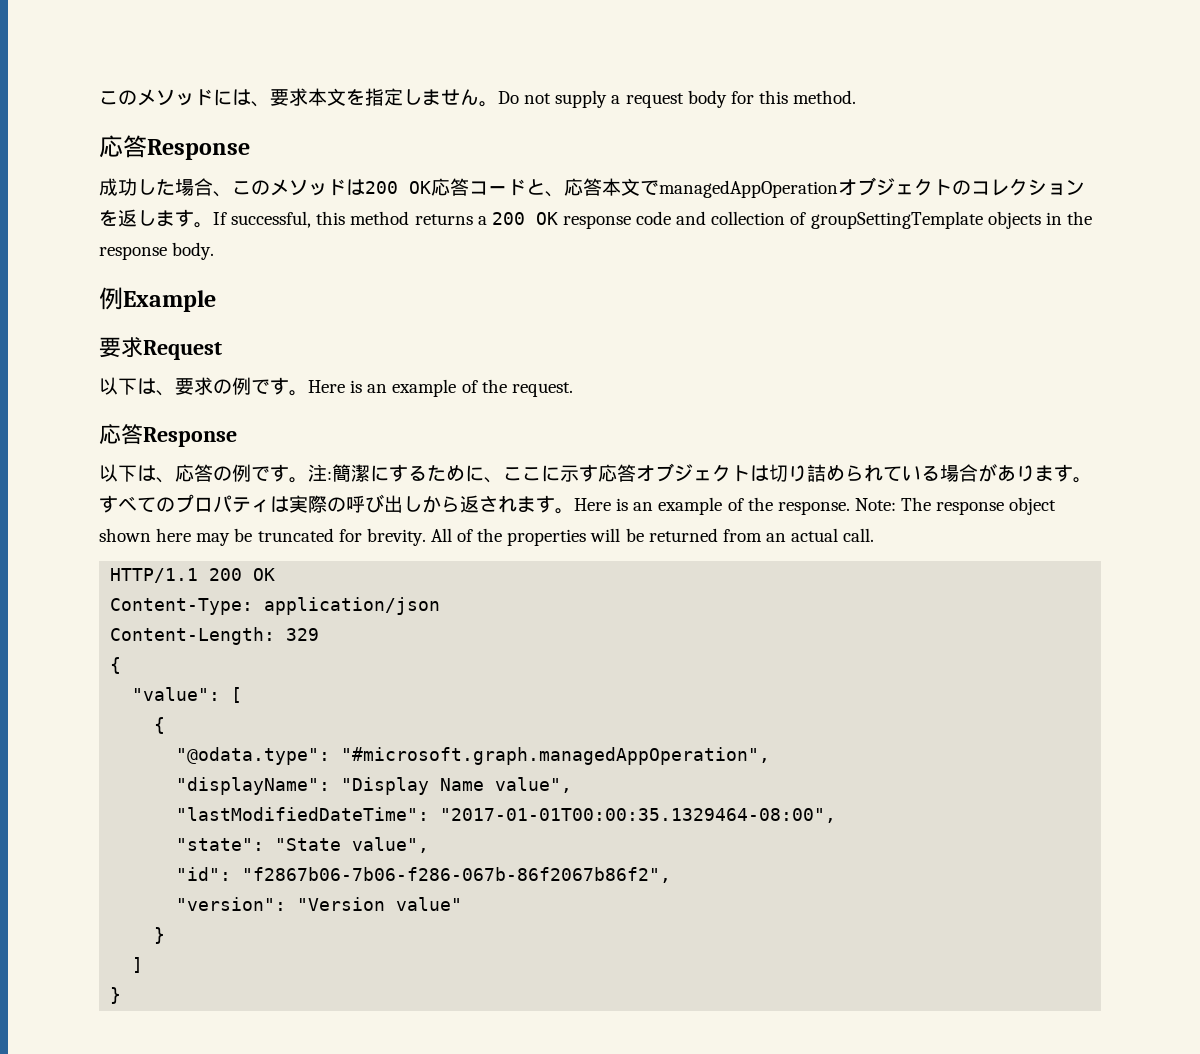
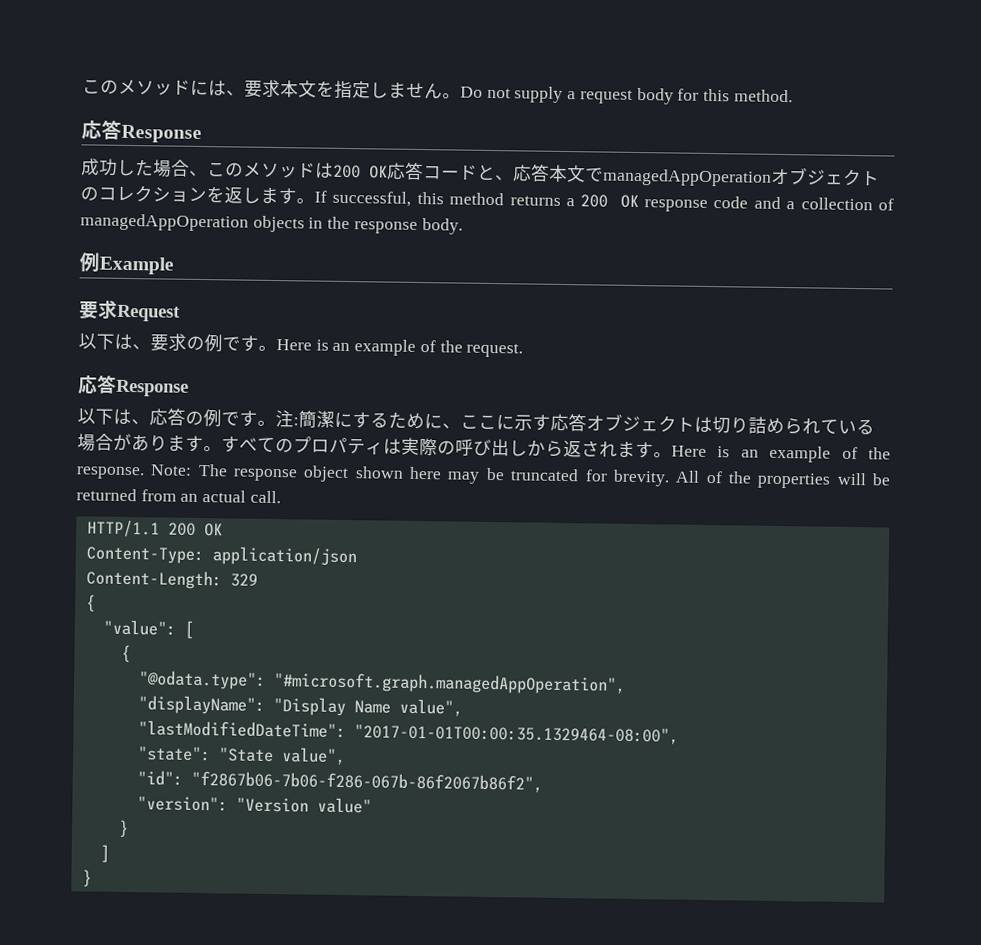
(707, 218) none -> [786,201,796,210] a
[810,211,983,229] groupSettingTemplate -> [80,213,249,232] managedAppOperation

